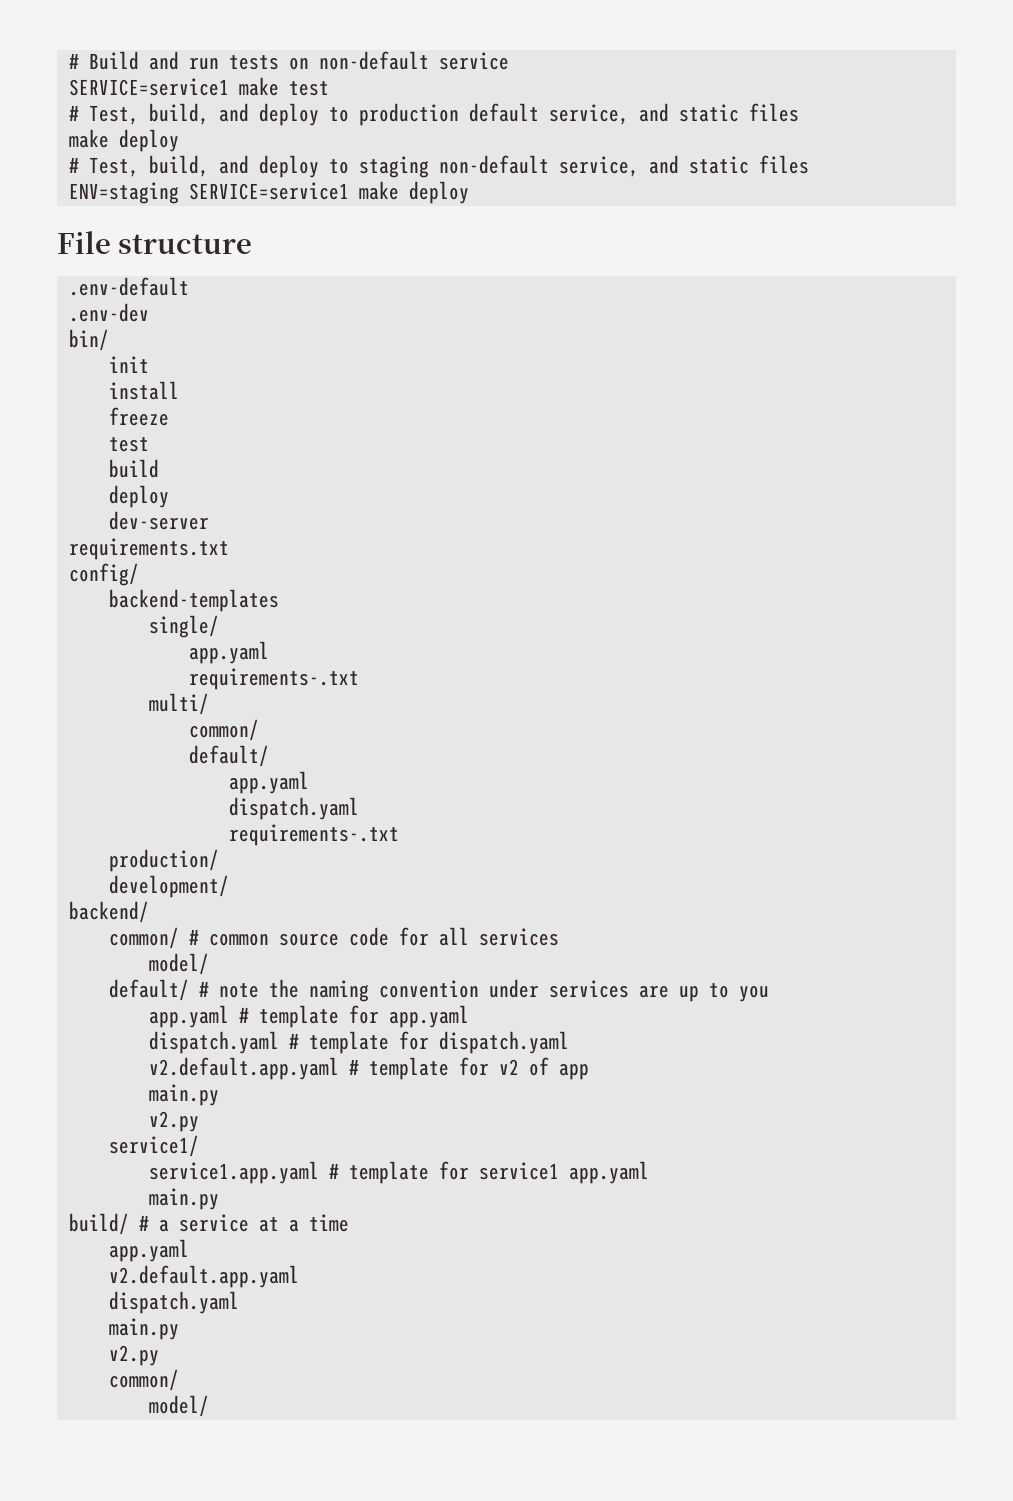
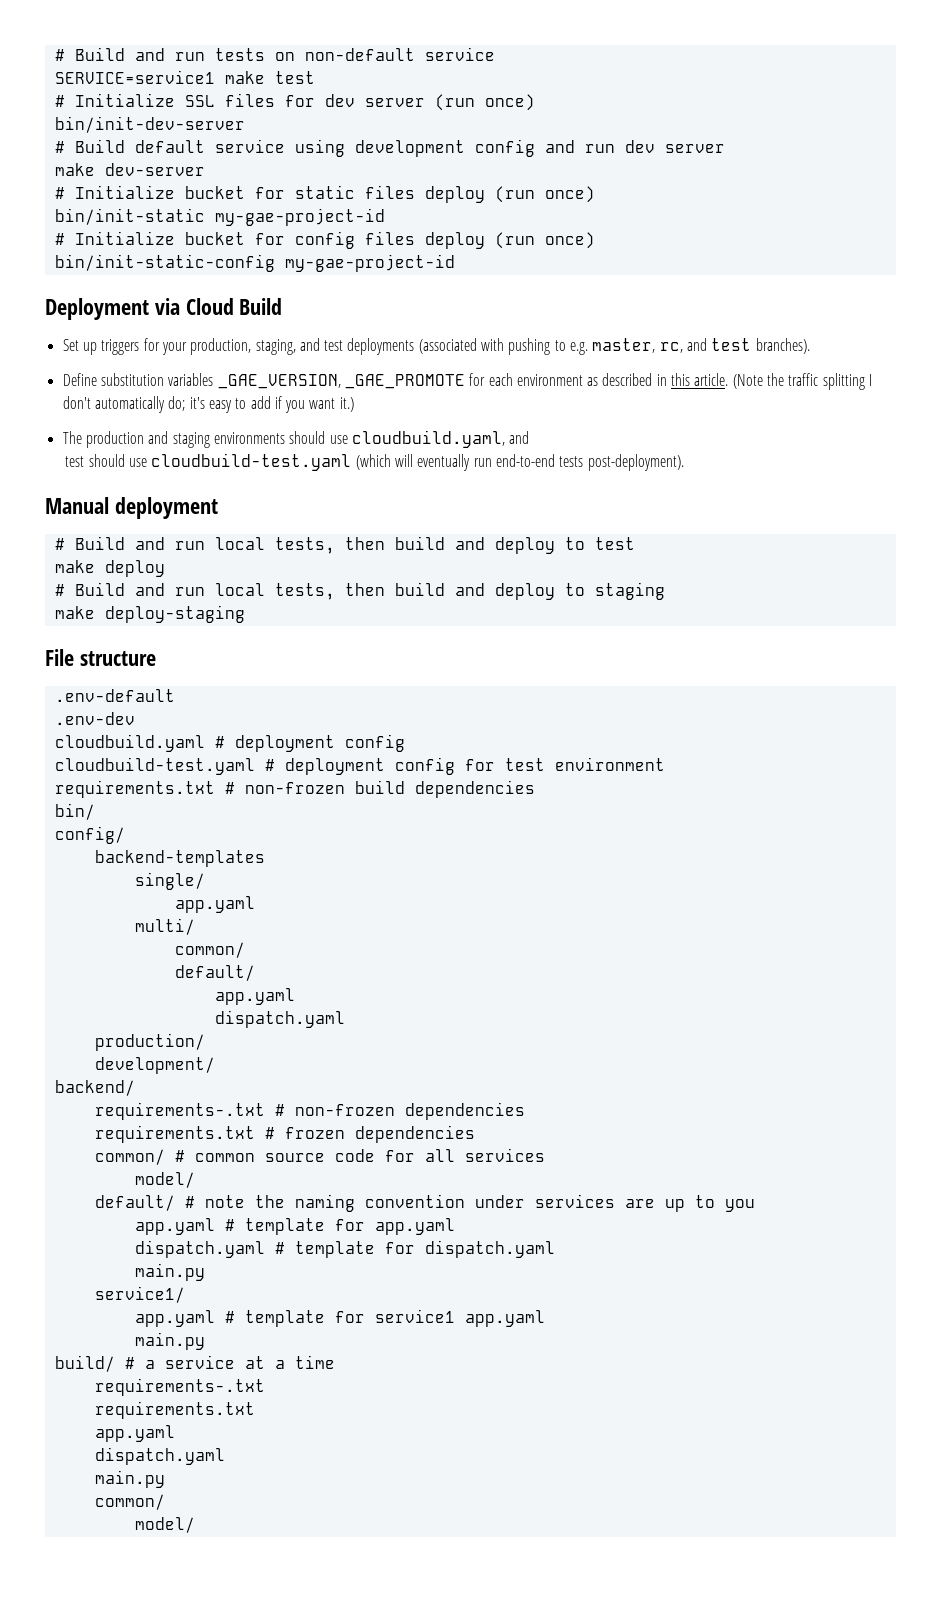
[89,103,800,126] [69,129,180,152] [69,155,810,178] [69,181,470,204] [57,231,253,254] [69,277,190,296] [69,303,150,322] [69,329,110,351] [109,356,150,373] [109,381,180,400] [109,407,170,426] [109,437,150,452] [109,459,160,478] [109,485,170,508] [109,511,210,530] [69,538,230,560] Test, build, and deploy to production default service, and static files // make deploy // # Test, build, and deploy to staging non-default service, and static files // ENV=staging SERVICE=service1 make deploy // File structure // .env-default // .env-dev // bin/ // init // install // freeze // test // build // deploy // dev-server // requirements.txt -> [74,93,535,111] [54,116,245,133] [54,139,725,157] [54,163,205,176] [54,185,595,203] [54,208,385,226] [54,231,595,249] [54,254,455,272] [45,298,283,320] [62,338,810,355] [62,373,873,390] [62,396,354,413] [62,430,530,448] [65,453,684,471] [45,497,218,519] [54,536,635,554] [54,560,165,577] [54,582,665,600] [54,605,245,623] [45,649,156,666] [54,689,175,702] [54,712,135,725] [54,734,405,752] [54,757,665,775] [54,780,535,798] [54,803,95,820] Initialize SSL files for dev server (run once) // bin/init-dev-server // # Build default service using development config and run dev server // make dev-server // # Initialize bucket for static files deploy (run once) // bin/init-static my-gae-project-id // # Initialize bucket for config files deploy (run once) // bin/init-static-config my-gae-project-id // Deployment via Cloud Build // Set up triggers for your production, staging, and test deployments (associated with pushing to e.g. master, rc, and test branches). // Define substitution variables _GAE_VERSION, _GAE_PROMOTE for each environment as described in this article. (Note the traffic splitting I don't automatically do; it's easy to add if you want it.) // The production and staging environments should use cloudbuild.yaml, and // test should use cloudbuild-test.yaml (which will eventually run end-to-end tests post-deployment). // Manual deployment // # Build and run local tests, then build and deploy to test // make deploy // # Build and run local tests, then build and deploy to staging // make deploy-staging // File structure // .env-default // .env-dev // cloudbuild.yaml # deployment config // cloudbuild-test.yaml # deployment config for test environment // requirements.txt # non-frozen build dependencies // bin/
[189,668,360,690] // requirements-.txt -> (255, 904) none
[229,824,400,846] // requirements-.txt -> (345, 1019) none
(150, 912) none -> [94,1102,525,1120] [94,1125,475,1143] // requirements-.txt # non-frozen dependencies // requirements.txt # frozen dependencies
[149,1057,590,1080] [149,1084,220,1106] [149,1111,200,1132] // v2.default.app.yaml # template for v2 of app // main.py // v2.py -> [134,1263,205,1281] // main.py
[149,1161,320,1184] service1.app.yaml -> [134,1310,215,1327] app.yaml
[109,1239,190,1262] [109,1265,300,1288] [109,1291,240,1314] [109,1318,180,1340] [109,1345,160,1366] // app.yaml // v2.default.app.yaml // dispatch.yaml // main.py // v2.py -> [94,1378,265,1396] [94,1401,255,1419] [94,1425,175,1442] [94,1447,225,1465] [94,1470,165,1488] // requirements-.txt // requirements.txt // app.yaml // dispatch.yaml // main.py

